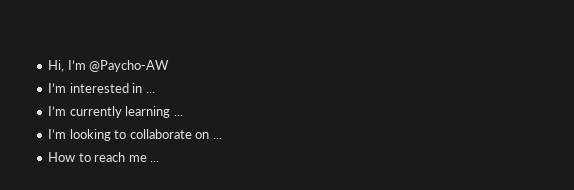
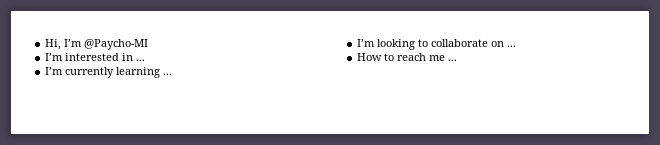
[89,60,170,72] @Paycho-AW -> [84,39,149,50] @Paycho-MI

